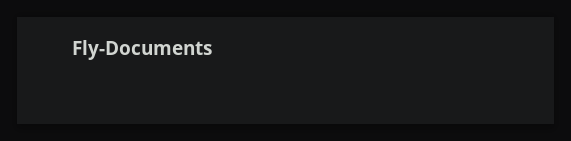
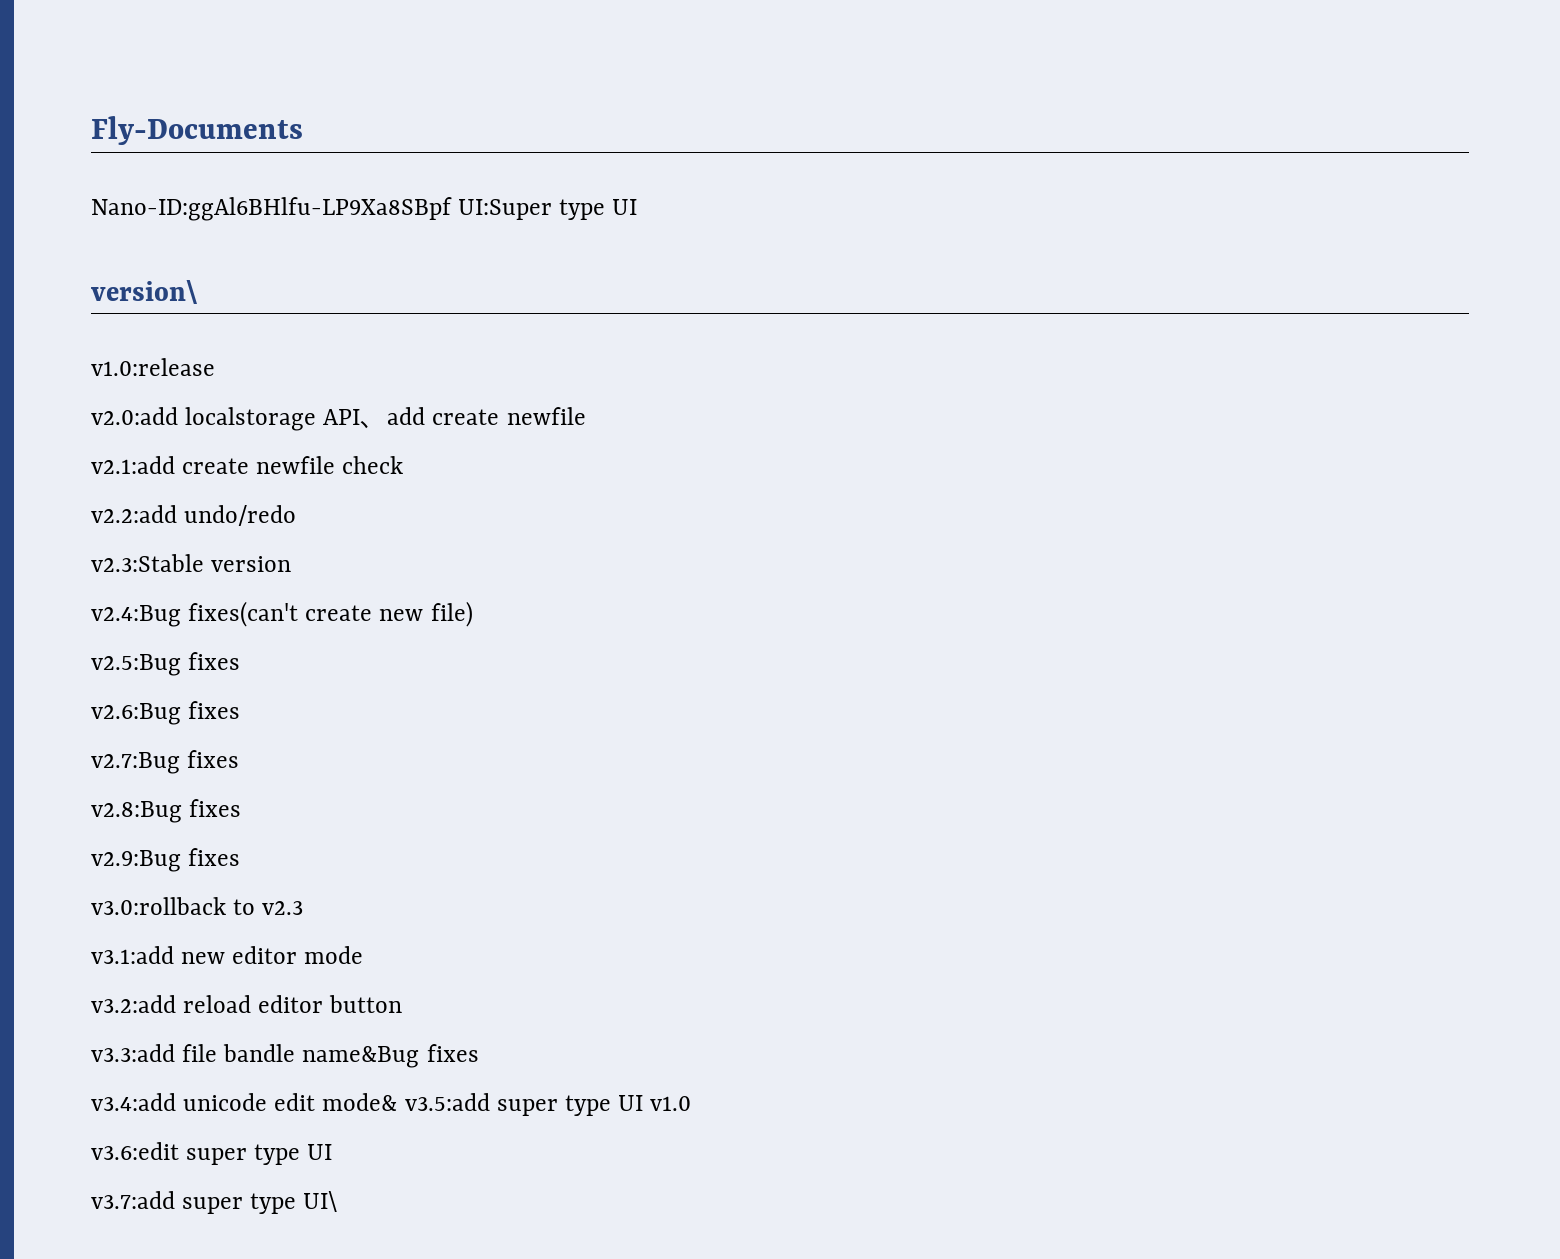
(212, 50) none -> [91,197,638,221] [91,280,198,304] [91,358,215,376] [91,407,586,431] [91,456,404,474] [91,505,297,526] [91,554,292,572] [91,601,473,627] [91,652,241,676] [91,701,241,725] [91,750,240,774] [91,799,242,823] [91,848,241,872] [91,897,304,915] [91,946,364,964] [91,995,403,1013] [91,1044,479,1068] [91,1093,692,1116] [91,1142,333,1165] [91,1191,338,1214] // Nano-ID:ggAl6BHlfu-LP9Xa8SBpf UI:Super type UI // version\ // v1.0:release // v2.0:add localstorage API、add create newfile // v2.1:add create newfile check // v2.2:add undo/redo // v2.3:Stable version // v2.4:Bug fixes(can't create new file) // v2.5:Bug fixes // v2.6:Bug fixes // v2.7:Bug fixes // v2.8:Bug fixes // v2.9:Bug fixes // v3.0:rollback to v2.3 // v3.1:add new editor mode // v3.2:add reload editor button // v3.3:add file bandle name&Bug fixes // v3.4:add unicode edit mode& v3.5:add super type UI v1.0 // v3.6:edit super type UI // v3.7:add super type UI\

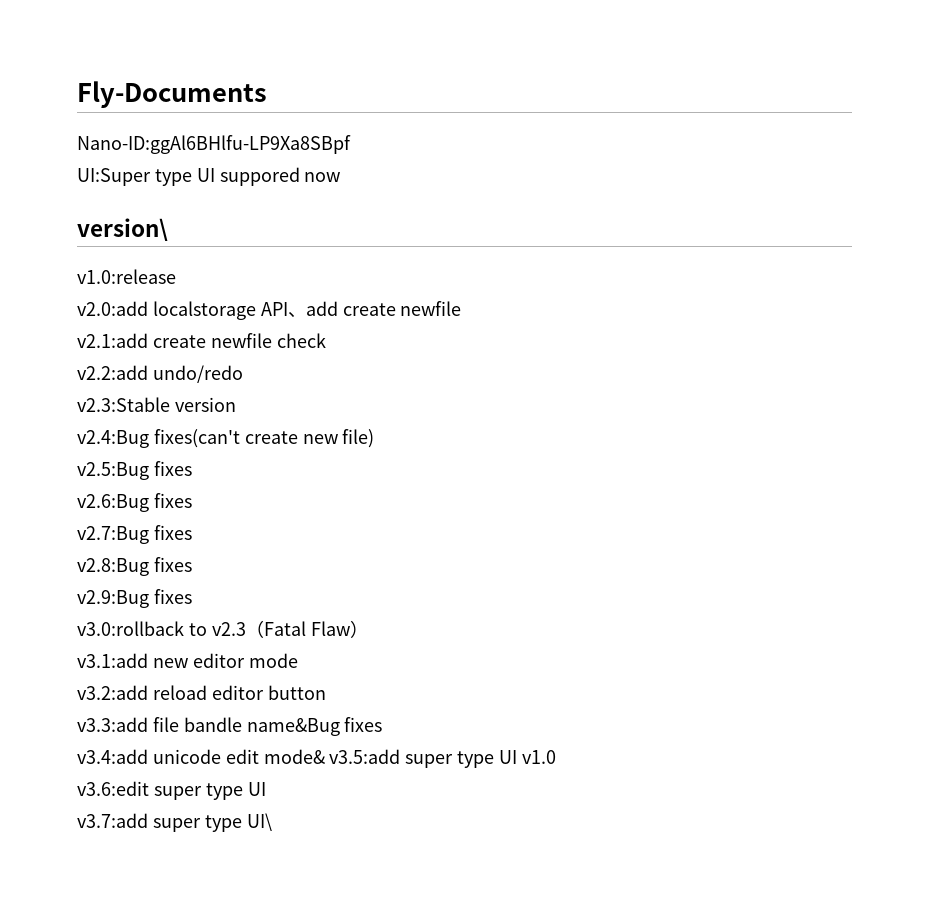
(452, 209) none -> (351, 144) //
(638, 207) none -> [219,167,341,186] suppored now
(304, 908) none -> [245,620,368,638] （Fatal Flaw）

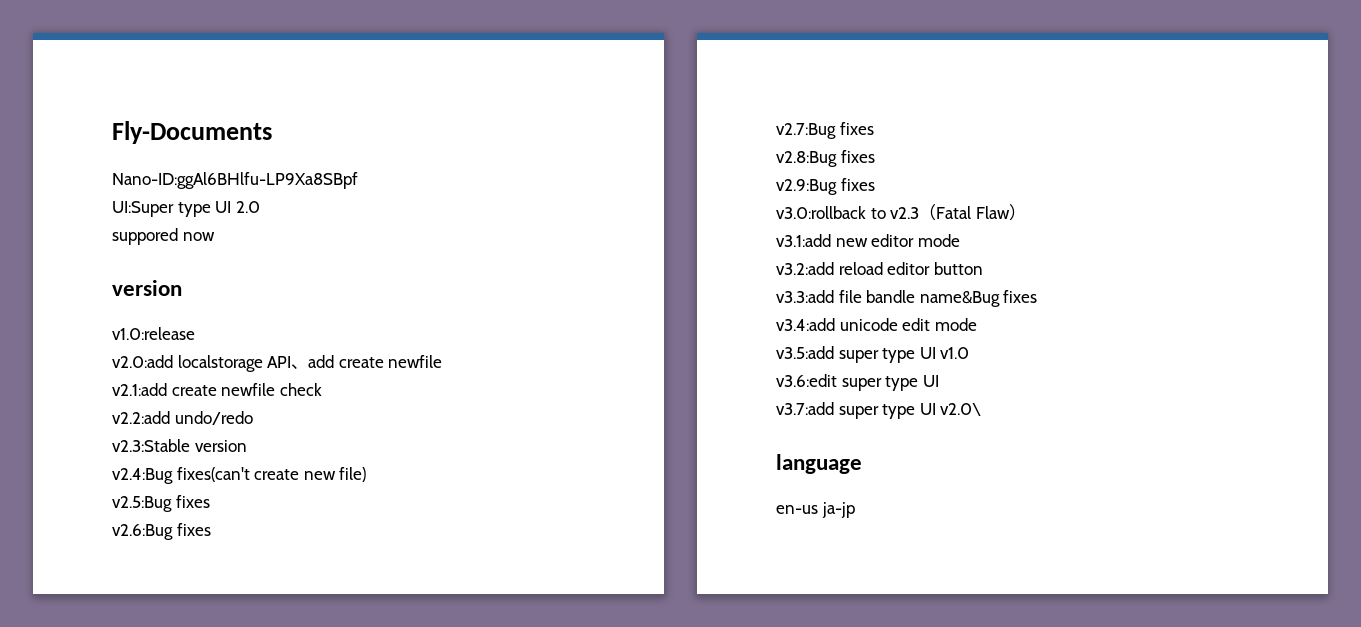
(215, 175) none -> [235,201,260,213] 2.0 //
[77,218,168,241] version\ -> [112,280,182,296] version
[263,749,325,764] mode& -> [934,318,977,331] mode //
[246,813,272,831] UI\ -> [919,403,982,416] [776,454,862,474] [776,502,855,518] UI v2.0\ // language // en-us ja-jp

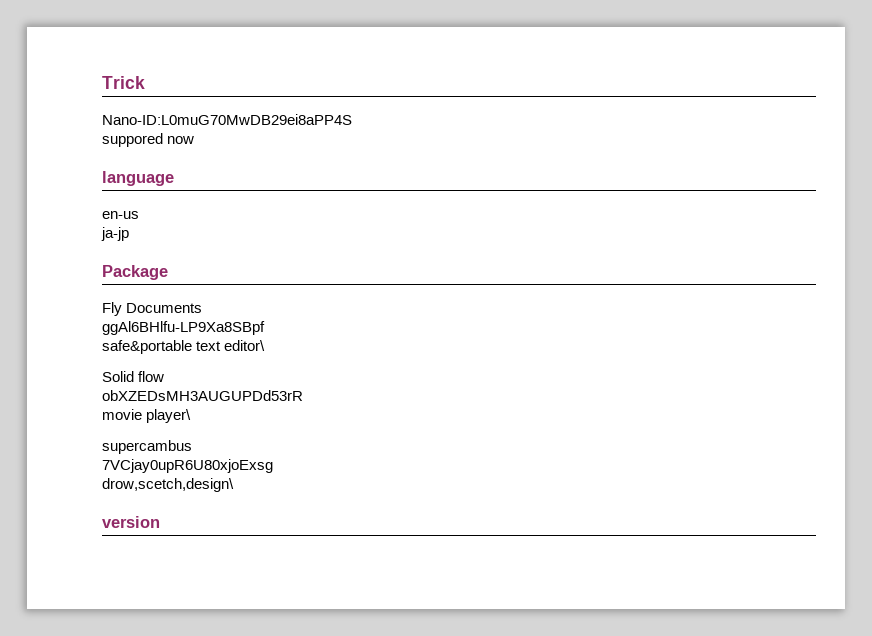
[112,121,272,144] [112,172,358,189] [112,201,260,217] [112,228,215,245] [112,280,182,296] [112,327,195,340] [112,355,443,372] [112,383,322,396] [112,411,253,425] [112,439,247,452] [112,467,367,484] [112,495,210,512] [112,523,211,540] [776,122,874,139] [776,150,875,167] [776,178,875,195] [776,204,1026,221] [776,234,960,247] [776,262,983,275] [776,290,1038,307] [776,318,977,331] [776,346,970,363] [776,374,939,391] [776,402,982,419] Fly-Documents // Nano-ID:ggAl6BHlfu-LP9Xa8SBpf // UI:Super type UI 2.0 // suppored now // version // v1.0:release // v2.0:add localstorage API、add create newfile // v2.1:add create newfile check // v2.2:add undo/redo // v2.3:Stable version // v2.4:Bug fixes(can't create new file) // v2.5:Bug fixes // v2.6:Bug fixes // v2.7:Bug fixes // v2.8:Bug fixes // v2.9:Bug fixes // v3.0:rollback to v2.3（Fatal Flaw） // v3.1:add new editor mode // v3.2:add reload editor button // v3.3:add file bandle name&Bug fixes // v3.4:add unicode edit mode // v3.5:add super type UI v1.0 // v3.6:edit super type UI // v3.7:add super type UI v2.0\ -> [102,76,145,89] [102,114,352,125] [102,133,195,147] Trick // Nano-ID:L0muG70MwDB29ei8aPP4S // suppored now
(818, 509) none -> (139, 215) //
(855, 510) none -> [102,265,168,280] [102,302,203,316] [102,321,265,335] [102,340,266,354] [102,371,165,382] [102,390,303,401] [102,409,192,423] [102,440,192,454] [102,459,273,473] [102,478,234,492] [102,516,160,528] // Package // Fly Documents // ggAl6BHlfu-LP9Xa8SBpf // safe&portable text editor\ // Solid flow // obXZEDsMH3AUGUPDd53rR // movie player\ // supercambus // 7VCjay0upR6U80xjoExsg // drow,scetch,design\ // version

